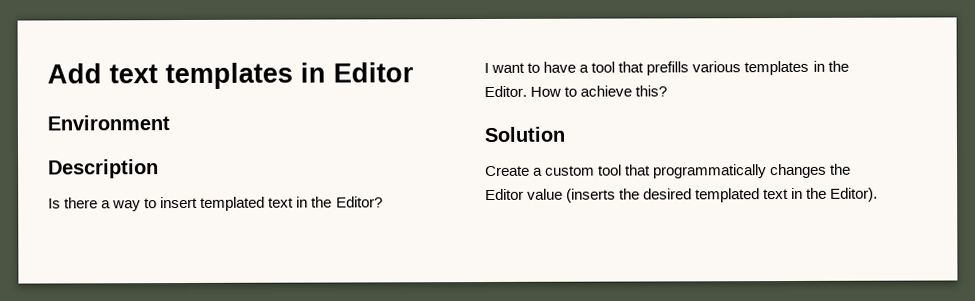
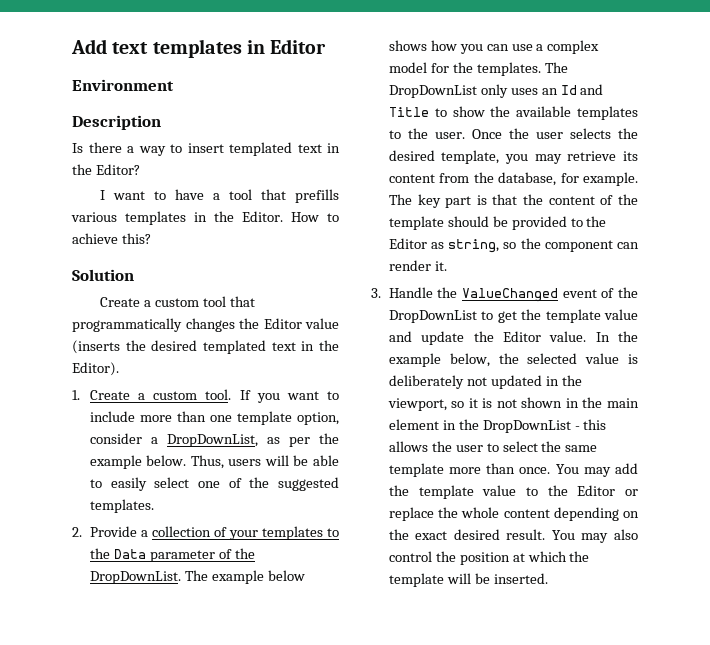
(879, 194) none -> [72,389,339,403] [89,411,339,425] [89,433,339,447] [89,455,339,469] [89,477,339,491] [89,499,154,513] [72,526,339,540] [89,548,255,562] [89,570,305,584] [388,40,600,54] [388,62,568,76] [388,84,604,98] [388,106,638,120] [388,128,638,139] [388,150,638,164] [388,172,638,186] [388,194,638,208] [388,216,607,230] [388,238,639,253] [388,260,447,271] [371,287,638,302] [388,309,638,323] [388,331,638,345] [388,353,638,367] [388,375,582,389] [387,397,639,411] [388,419,607,433] [388,441,598,452] [388,463,638,477] [388,485,638,499] [388,507,639,521] [388,529,638,543] [388,551,590,565] [388,573,548,587] // 1. Create a custom tool. If you want to include more than one template option, consider a DropDownList, as per the example below. Thus, users will be able to easily select one of the suggested templates. // 2. Provide a collection of your templates to the Data parameter of the DropDownList. The example below shows how you can use a complex model for the templates. The DropDownList only uses an Id and Title to show the available templates to the user. Once the user selects the desired template, you may retrieve its content from the database, for example. The key part is that the content of the template should be provided to the Editor as string, so the component can render it. // 3. Handle the ValueChanged event of the DropDownList to get the template value and update the Editor value. In the example below, the selected value is deliberately not updated in the viewport, so it is not shown in the main element in the DropDownList - this allows the user to select the same template more than once. You may add the template value to the Editor or replace the whole content depending on the exact desired result. You may also control the position at which the template will be inserted.

